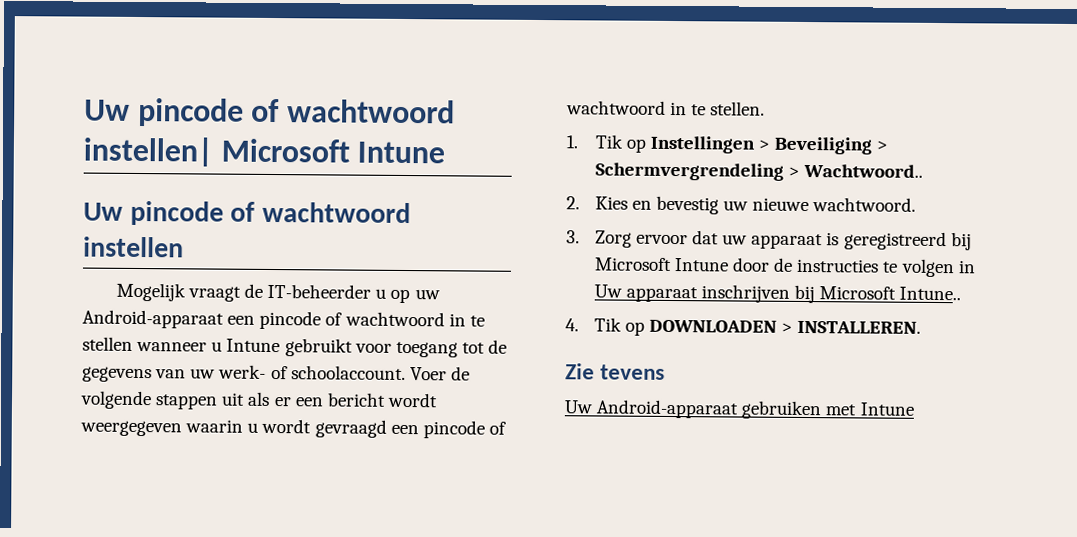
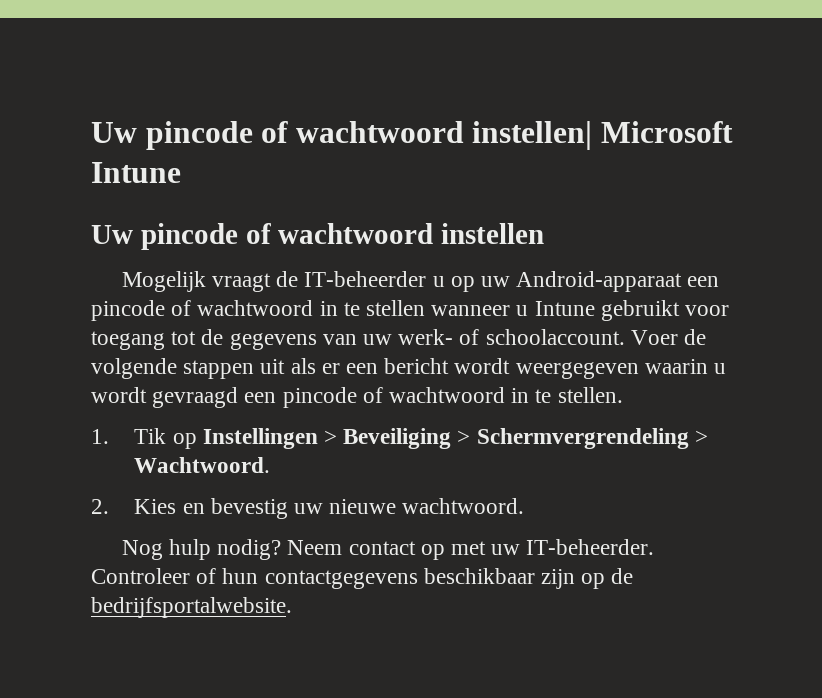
[803,163,924,178] Wachtwoord.. -> [134,457,271,473] Wachtwoord.
[566,230,972,251] [593,257,976,278] [593,284,962,304] [565,317,922,336] [565,363,666,380] [564,399,915,420] 3. Zorg ervoor dat uw apparaat is geregistreerd bij Microsoft Intune door de instructies te volgen in Uw apparaat inschrijven bij Microsoft Intune.. // 4. Tik op DOWNLOADEN > INSTALLEREN. // Zie tevens // Uw Android-apparaat gebruiken met Intune -> [121,539,655,560] [91,568,634,589] [91,597,292,618] Nog hulp nodig? Neem contact op met uw IT-beheerder. Controleer of hun contactgegevens beschikbaar zijn op de bedrijfsportalwebsite.

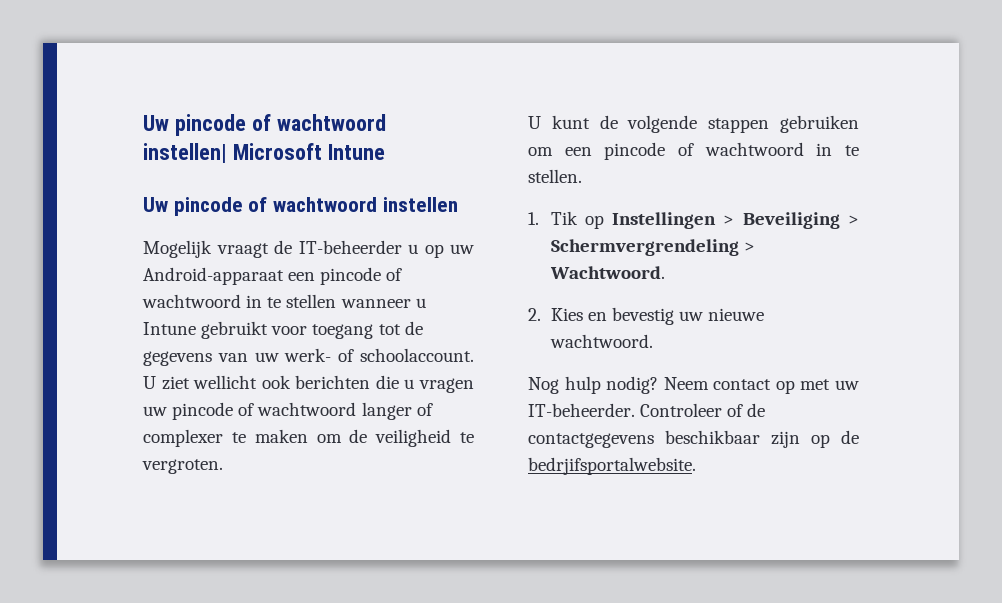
[630,329,707,345] [91,358,727,379] [91,387,239,408] Voer de volgende stappen uit als er een bericht wordt weergegeven waarin u wordt gevraagd -> [143,375,474,393] [143,402,433,420] [143,429,474,447] [142,459,223,474] [528,115,859,133] [528,147,553,156] U ziet wellicht ook berichten die u vragen uw pincode of wachtwoord langer of complexer te maken om de veiligheid te vergroten. // U kunt de volgende stappen gebruiken om
[222,568,259,584] hun -> [747,403,766,417] de
[91,597,292,618] bedrijfsportalwebsite. -> [528,457,696,475] bedrjifsportalwebsite.

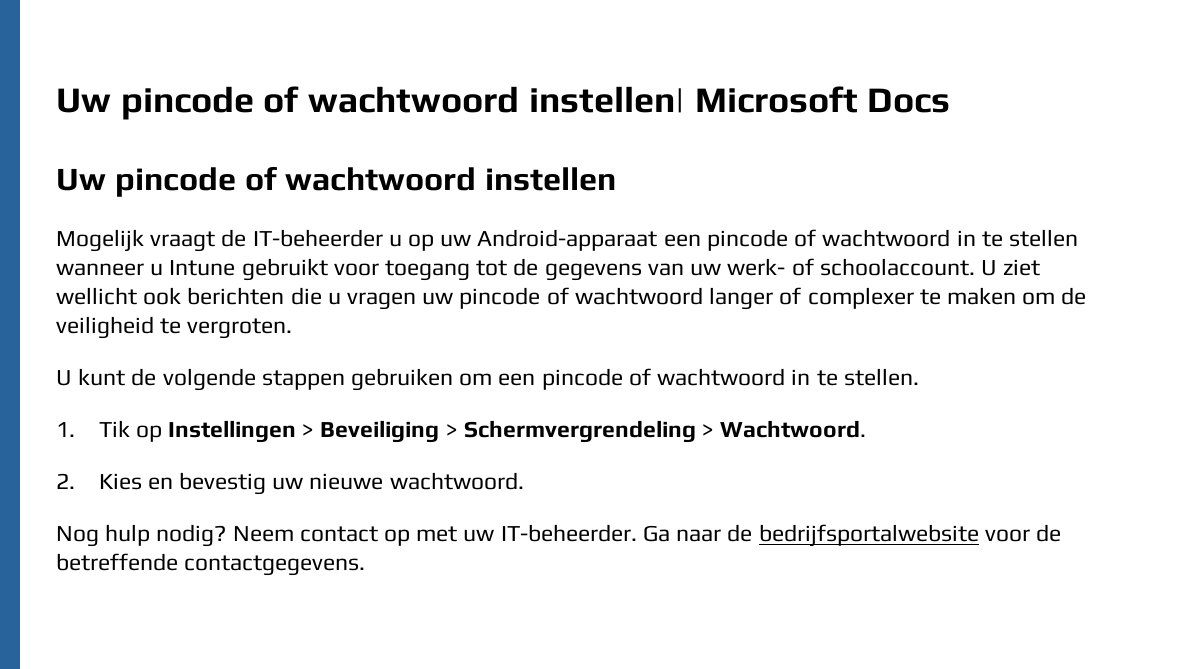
[327,144,385,160] Intune -> [867,88,951,113] Docs
[640,403,766,417] [528,430,859,448] [528,457,696,475] Controleer of de contactgegevens beschikbaar zijn op de bedrjifsportalwebsite. -> [642,524,1061,547] [56,553,366,576] Ga naar de bedrijfsportalwebsite voor de betreffende contactgegevens.

